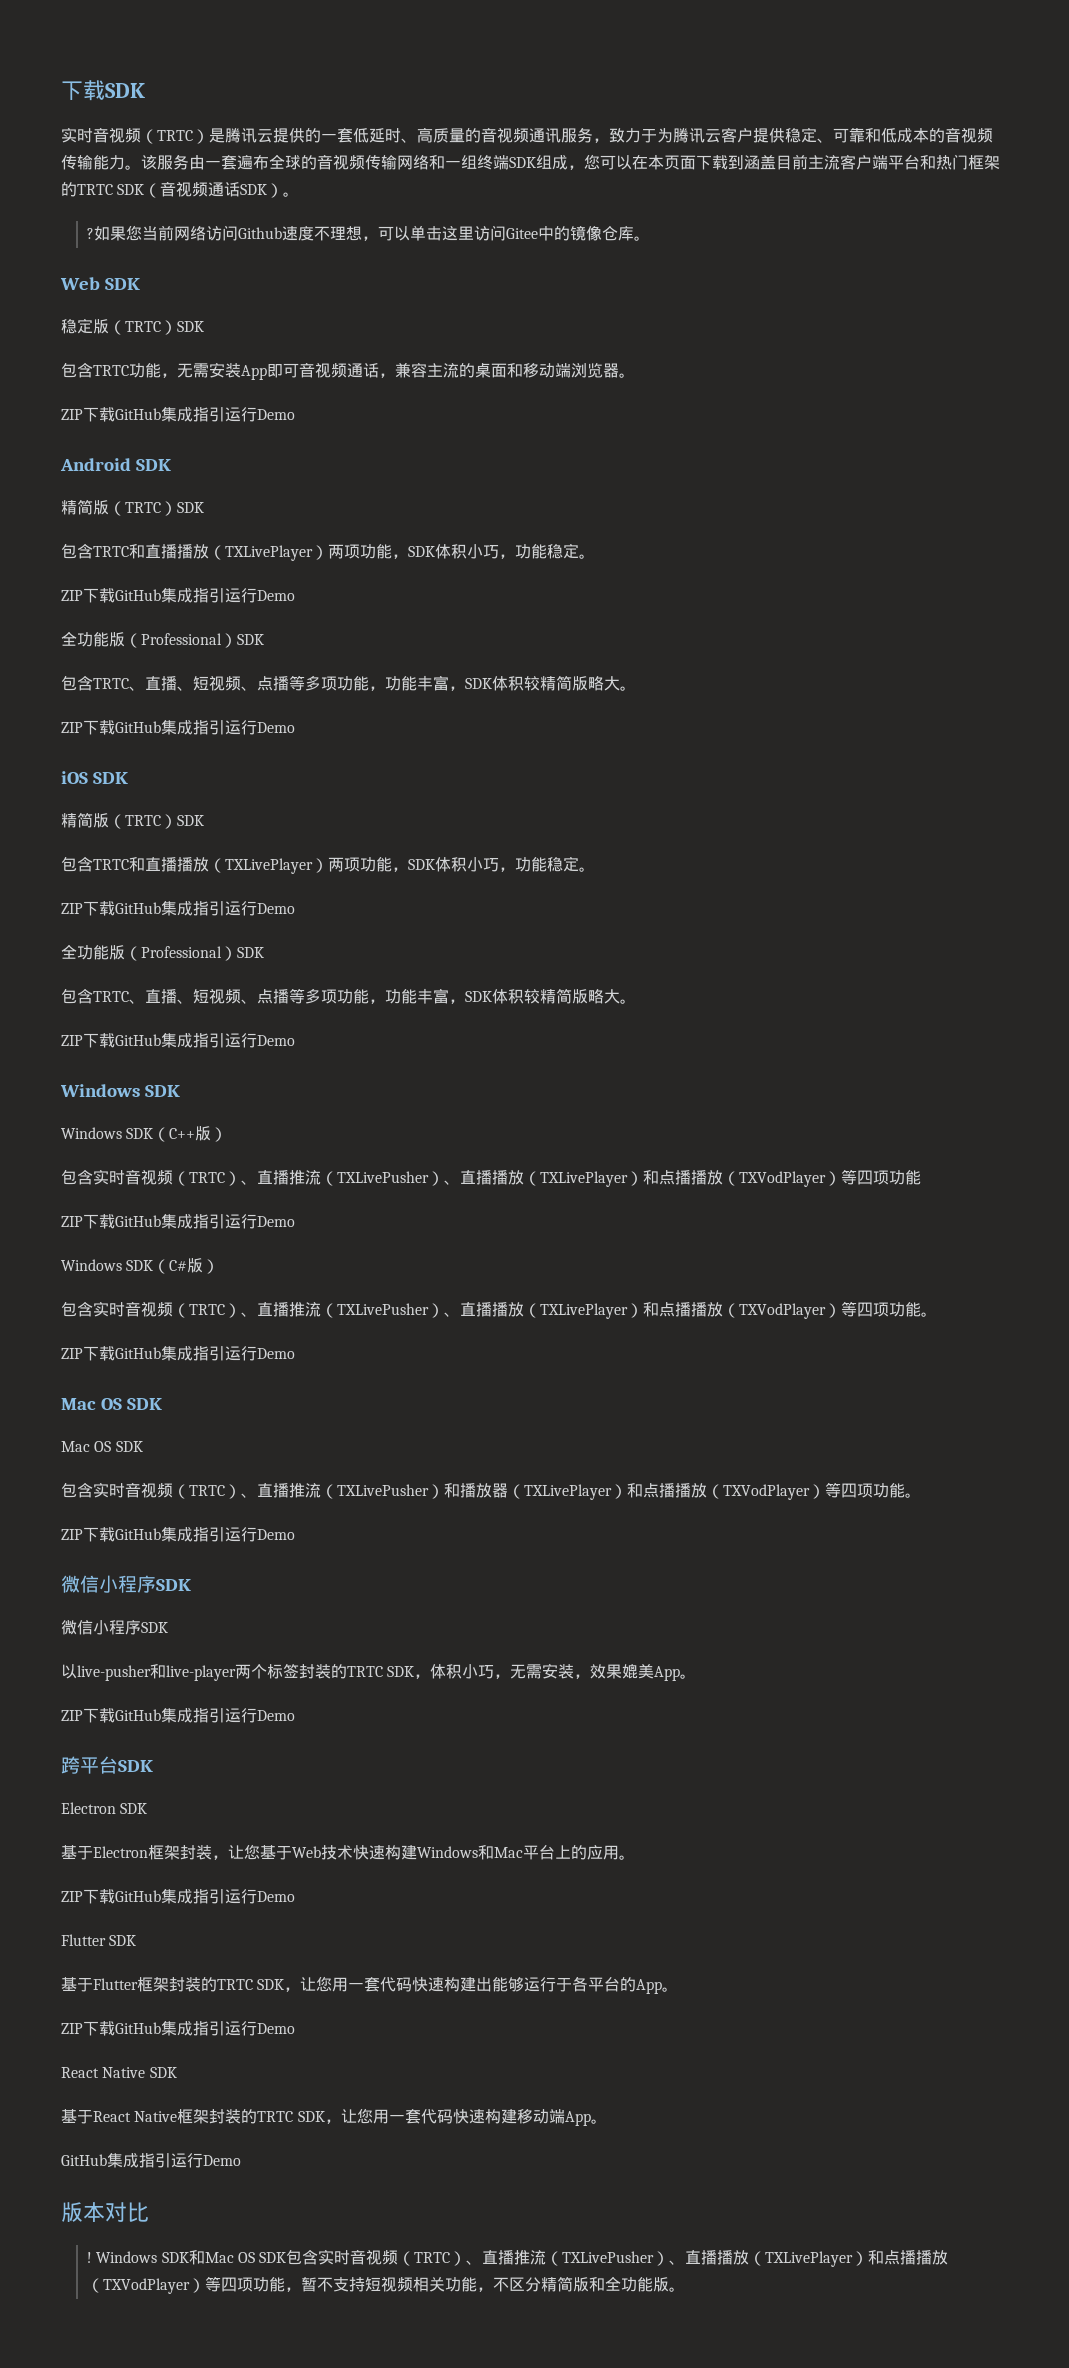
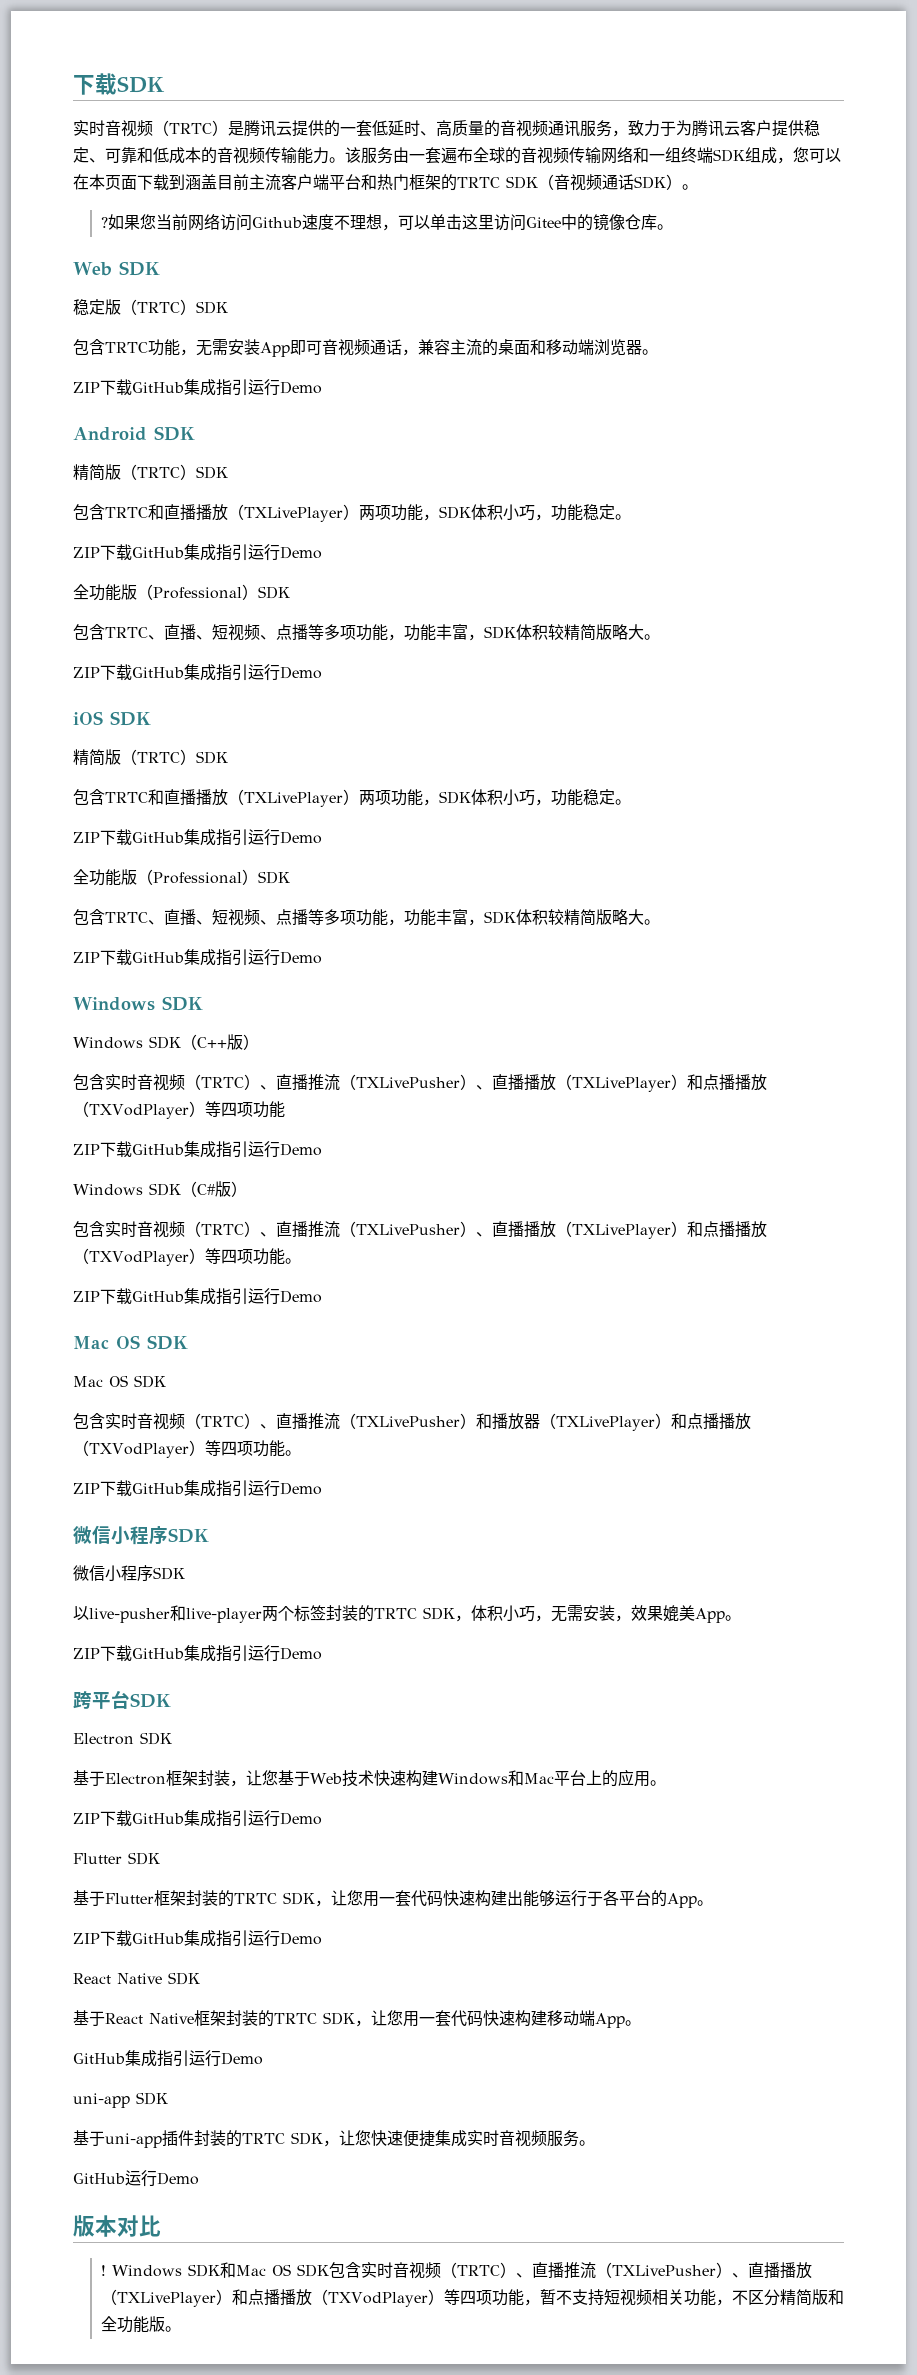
(241, 2160) none -> [73,2092,168,2108] [73,2130,595,2148] [73,2170,199,2187] // uni-app SDK // 基于uni-app插件封装的TRTC SDK，让您快速便捷集成实时音视频服务。 // GitHub运行Demo

